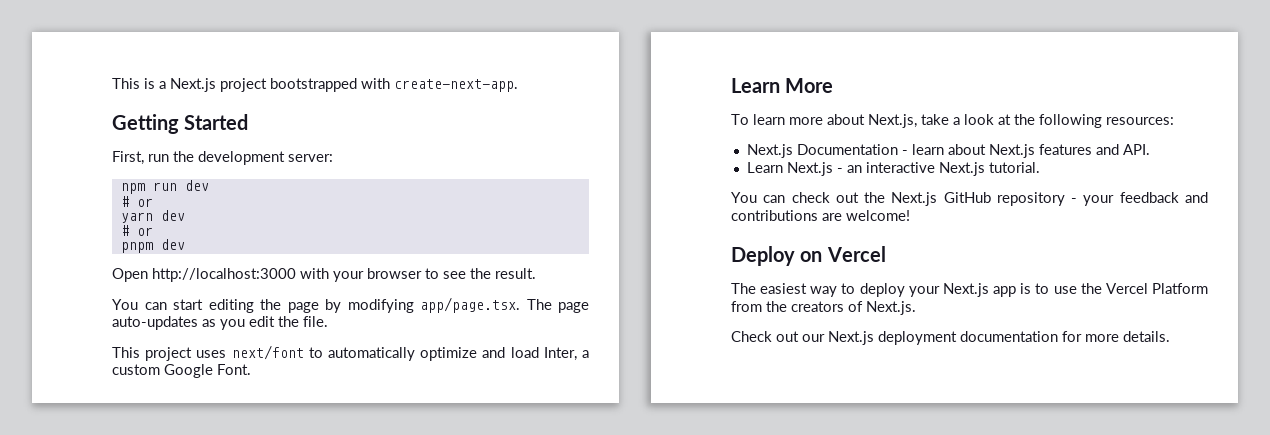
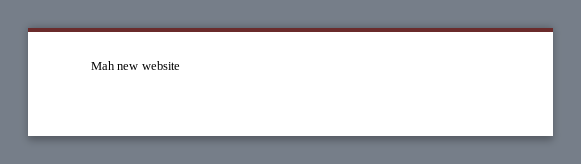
[112,78,518,92] [112,114,249,134] [112,151,333,165] [120,180,209,194] [120,196,153,207] [120,210,185,223] [120,225,153,236] [120,239,185,253] [112,268,536,282] [112,297,589,313] [112,316,328,330] [112,345,589,361] [112,364,251,378] [731,78,834,93] [731,114,1174,128] [746,144,1150,158] [746,162,1040,176] [731,192,1208,206] [731,210,910,221] [731,246,886,266] [731,283,1208,297] [731,301,916,315] [731,331,1170,345] This is a Next.js project bootstrapped with create-next-app. // Getting Started // First, run the development server: // npm run dev // # or // yarn dev // # or // pnpm dev // Open http://localhost:3000 with your browser to see the result. // You can start editing the page by modifying app/page.tsx. The page auto-updates as you edit the file. // This project uses next/font to automatically optimize and load Inter, a custom Google Font. // Learn More // To learn more about Next.js, take a look at the following resources: // Next.js Documentation - learn about Next.js features and API. // Learn Next.js - an interactive Next.js tutorial. // You can check out the Next.js GitHub repository - your feedback and contributions are welcome! // Deploy on Vercel // The easiest way to deploy your Next.js app is to use the Vercel Platform from the creators of Next.js. // Check out our Next.js deployment documentation for more details. -> [91,61,180,70] Mah new website

